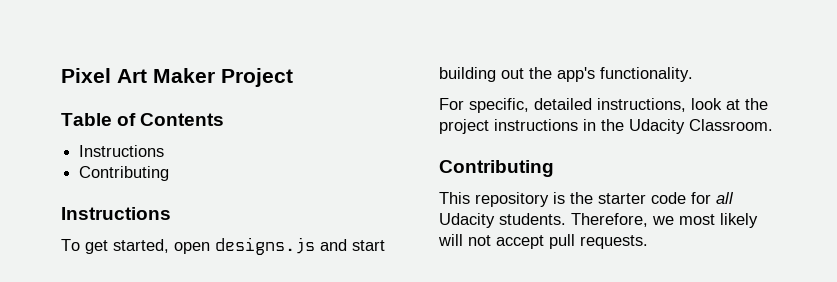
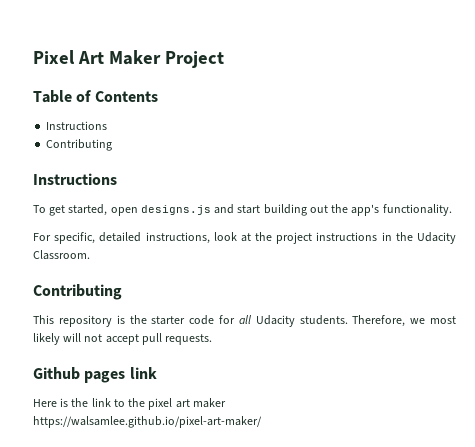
(648, 242) none -> [33,367,157,383] [33,398,226,410] [33,416,262,428] // Github pages link // Here is the link to the pixel art maker https://walsamlee.github.io/pixel-art-maker/

